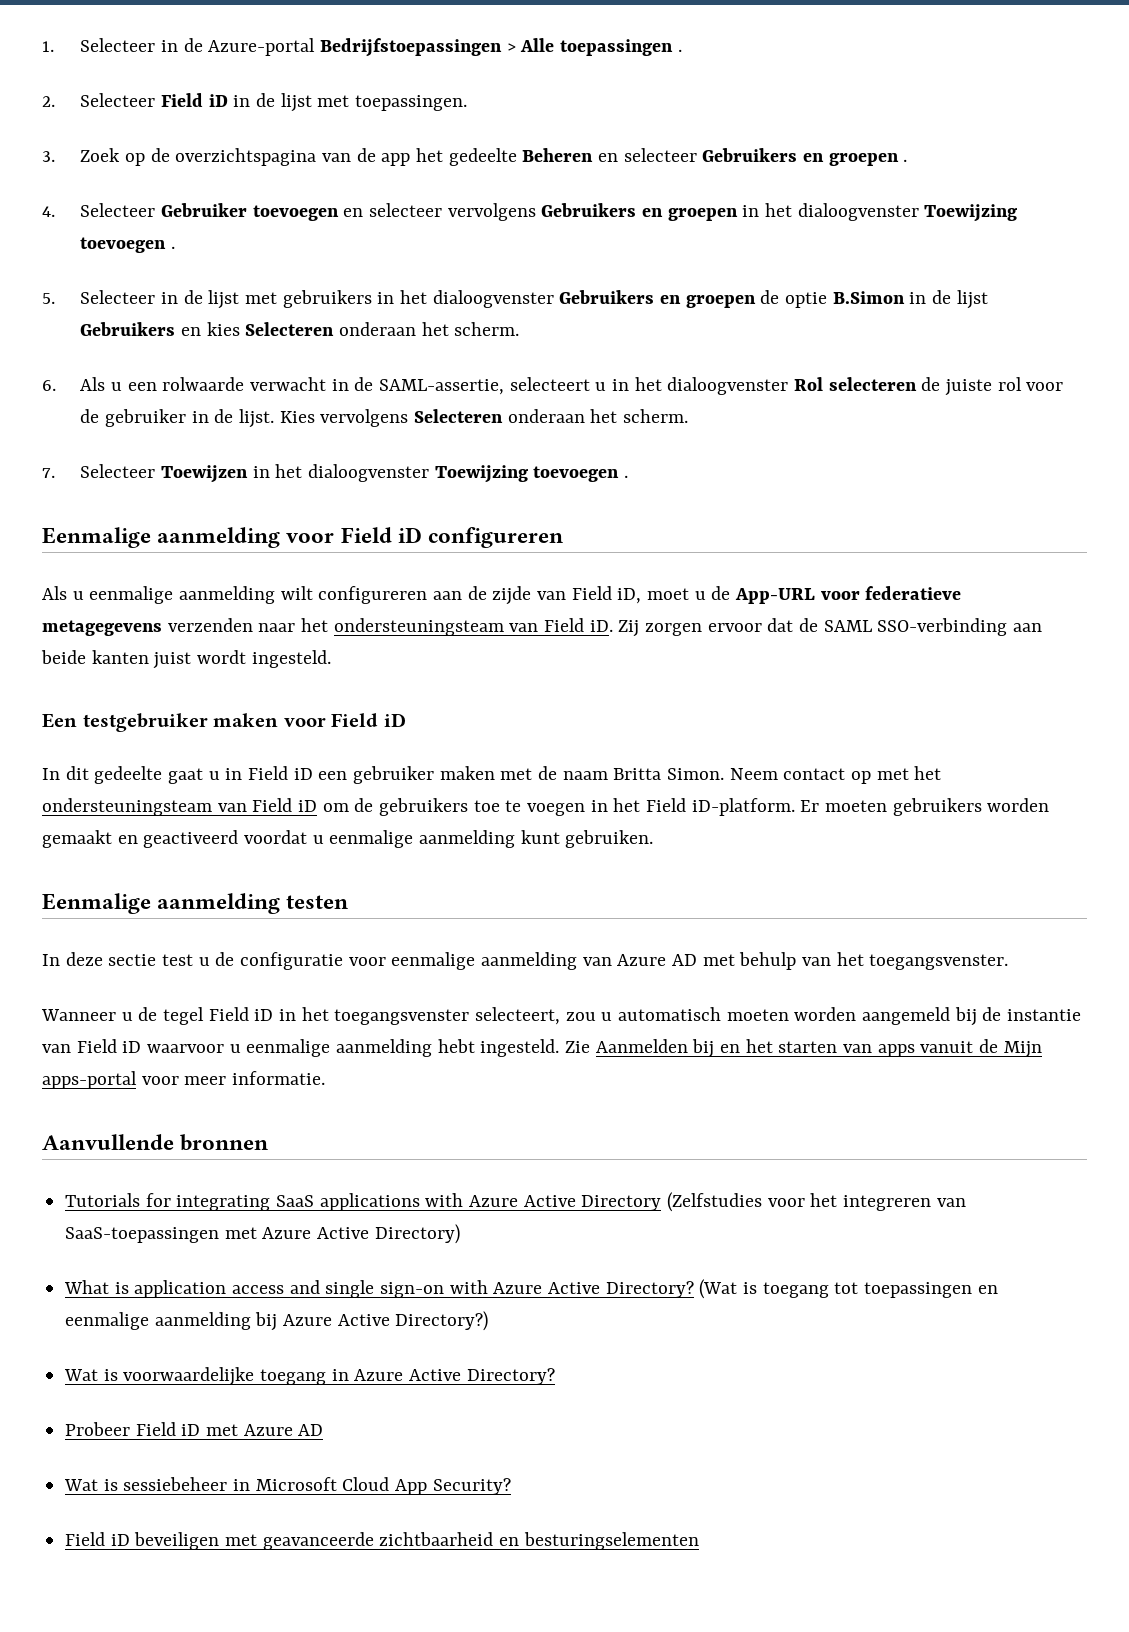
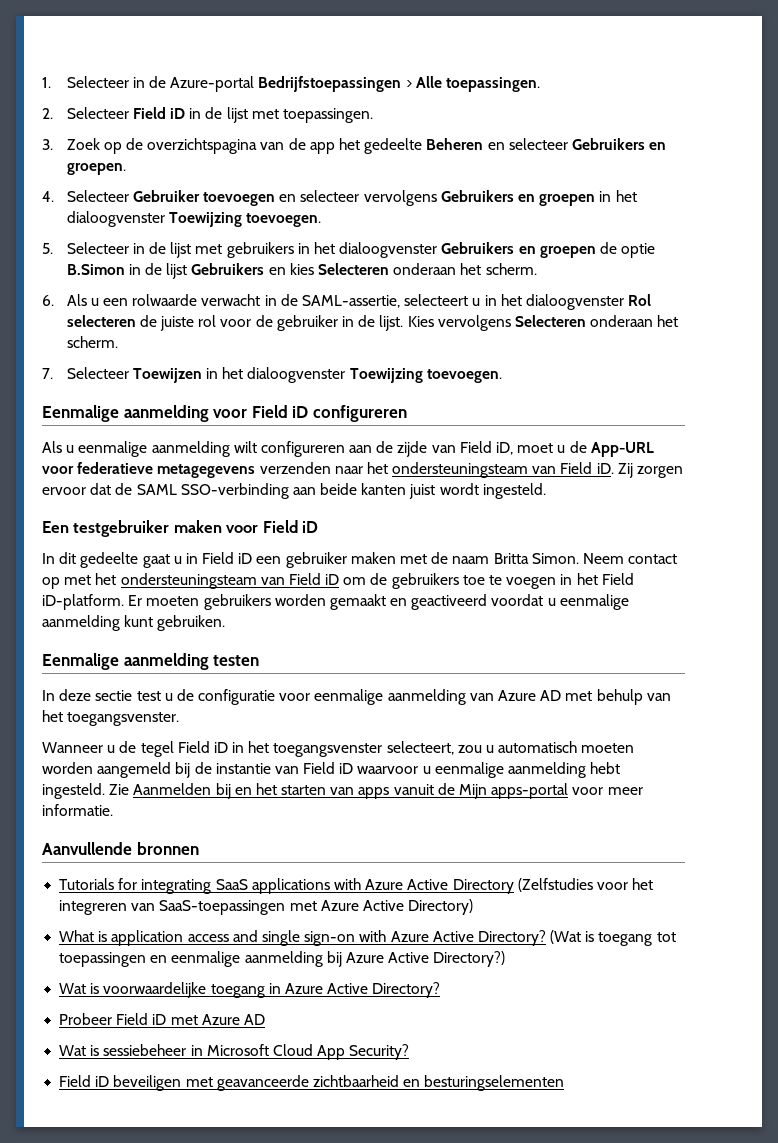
[560,39,682,56] toepassingen . -> [445,77,540,92] toepassingen.
[828,153,908,166] groepen . -> [66,163,126,175] groepen.
[80,237,176,253] toevoegen . -> [246,213,322,227] toevoegen.
[533,466,629,482] toevoegen . -> [426,369,502,383] toevoegen.

